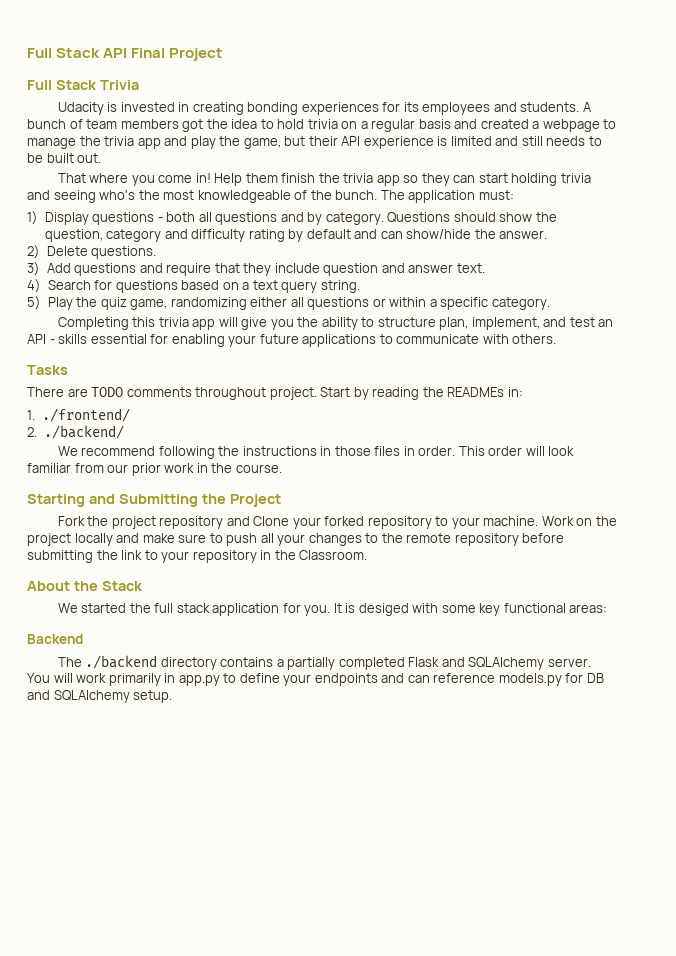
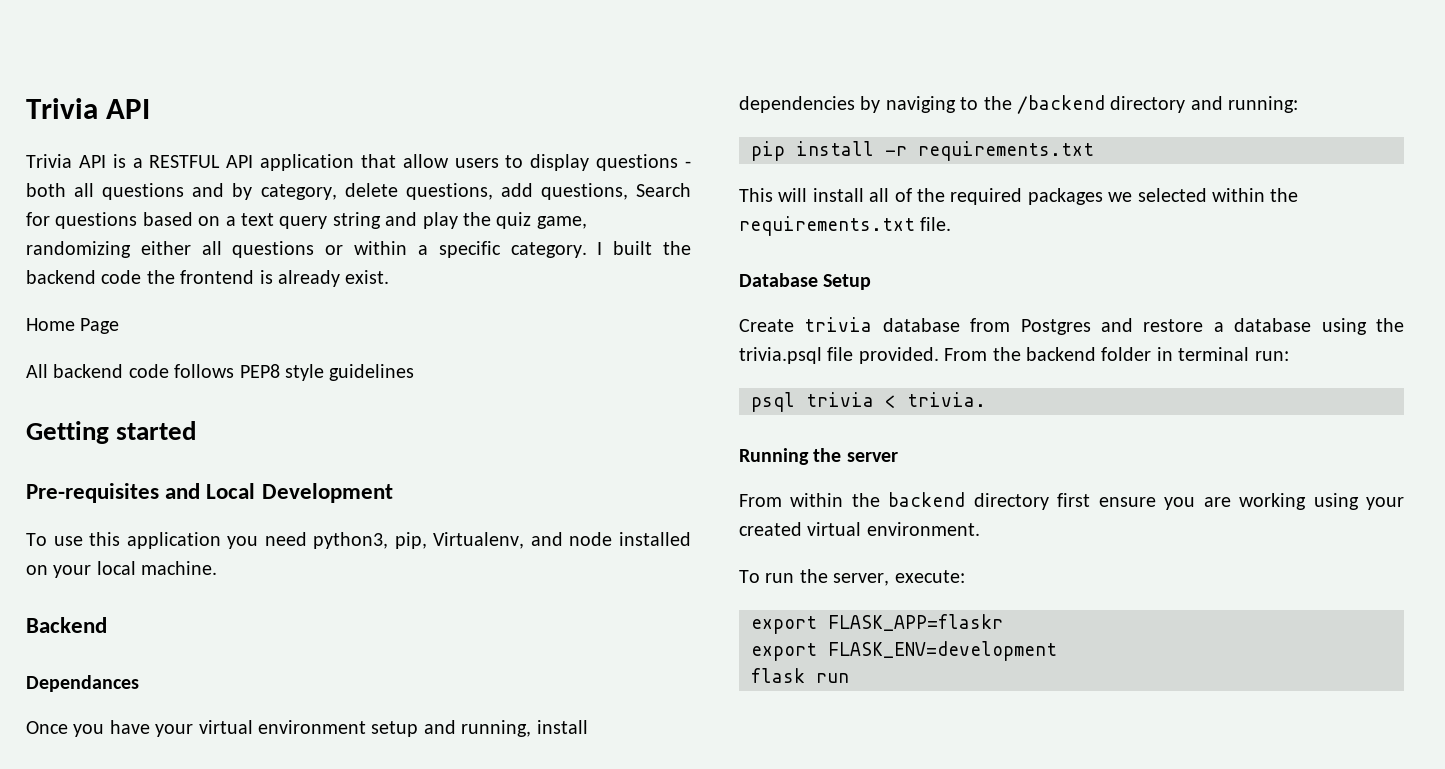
[27,48,224,61] [27,80,139,90] [57,102,591,115] [27,119,617,132] [27,136,602,149] [27,153,102,163] [57,173,591,186] [27,190,514,203] [27,211,89,225] Full Stack API Final Project // Full Stack Trivia // Udacity is invested in creating bonding experiences for its employees and students. A bunch of team members got the idea to hold trivia on a regular basis and created a webpage to manage the trivia app and play the game, but their API experience is limited and still needs to be built out. // That where you come in! Help them finish the trivia app so they can start holding trivia and seeing who's the most knowledgeable of the bunch. The application must: // 1) Display -> [26,98,151,119] [26,154,590,171] Trivia API // Trivia API is a RESTFUL API application that allow users to display
[325,212,557,225] [44,229,548,242] [27,245,157,259] [27,262,485,276] [27,279,41,293] category. Questions should show the question, category and difficulty rating by default and can show/hide the answer. // 2) Delete questions. // 3) Add questions and require that they include question and answer text. // 4) -> [260,183,628,200] category, delete questions, add questions,
[320,280,360,293] [27,296,73,310] string. // 5) Play -> [332,212,458,229] string and play
[57,317,614,330] [27,334,557,347] [27,365,68,375] [27,387,523,400] [27,408,130,422] [27,425,124,439] [57,446,575,459] [27,463,282,476] [27,494,281,507] [57,516,617,529] [27,533,565,546] [27,550,368,563] [27,581,143,591] [57,603,608,616] [27,634,83,644] [57,655,591,670] [27,673,604,686] [27,690,173,703] // Completing this trivia app will give you the ability to structure plan, implement, and test an API - skills essential for enabling your future applications to communicate with others. // Tasks // There are TODO comments throughout project. Start by reading the READMEs in: // 1. ./frontend/ // 2. ./backend/ // We recommend following the instructions in those files in order. This order will look familiar from our prior work in the course. // Starting and Submitting the Project // Fork the project repository and Clone your forked repository to your machine. Work on the project locally and make sure to push all your changes to the remote repository before submitting the link to your repository in the Classroom. // About the Stack // We started the full stack application for you. It is desiged with some key functional areas: // Backend // The ./backend directory contains a partially completed Flask and SQLAlchemy server. You will work primarily in app.py to define your endpoints and can reference models.py for DB and SQLAlchemy setup. -> [597,241,692,255] [26,270,390,287] [26,318,120,334] [26,364,415,381] [26,421,197,444] [26,483,393,503] [26,532,691,549] [26,561,218,578] [26,617,107,633] [26,675,139,692] [26,720,588,737] [739,95,1299,114] [751,141,1094,161] [739,188,1299,205] [739,216,952,236] [739,273,872,290] [739,317,1404,335] [739,347,1289,364] [751,392,986,412] [739,448,898,465] [739,492,1404,510] [739,522,980,536] [739,569,965,586] [751,614,1003,634] [751,641,1057,661] [751,668,849,683] I built the backend code the frontend is already exist. // Home Page // All backend code follows PEP8 style guidelines // Getting started // Pre-requisites and Local Development // To use this application you need python3, pip, Virtualenv, and node installed on your local machine. // Backend // Dependances // Once you have your virtual environment setup and running, install dependencies by naviging to the /backend directory and running: // pip install -r requirements.txt // This will install all of the required packages we selected within the requirements.txt file. // Database Setup // Create trivia database from Postgres and restore a database using the trivia.psql file provided. From the backend folder in terminal run: // psql trivia < trivia. // Running the server // From within the backend directory first ensure you are working using your created virtual environment. // To run the server, execute: // export FLASK_APP=flaskr // export FLASK_ENV=development // flask run

